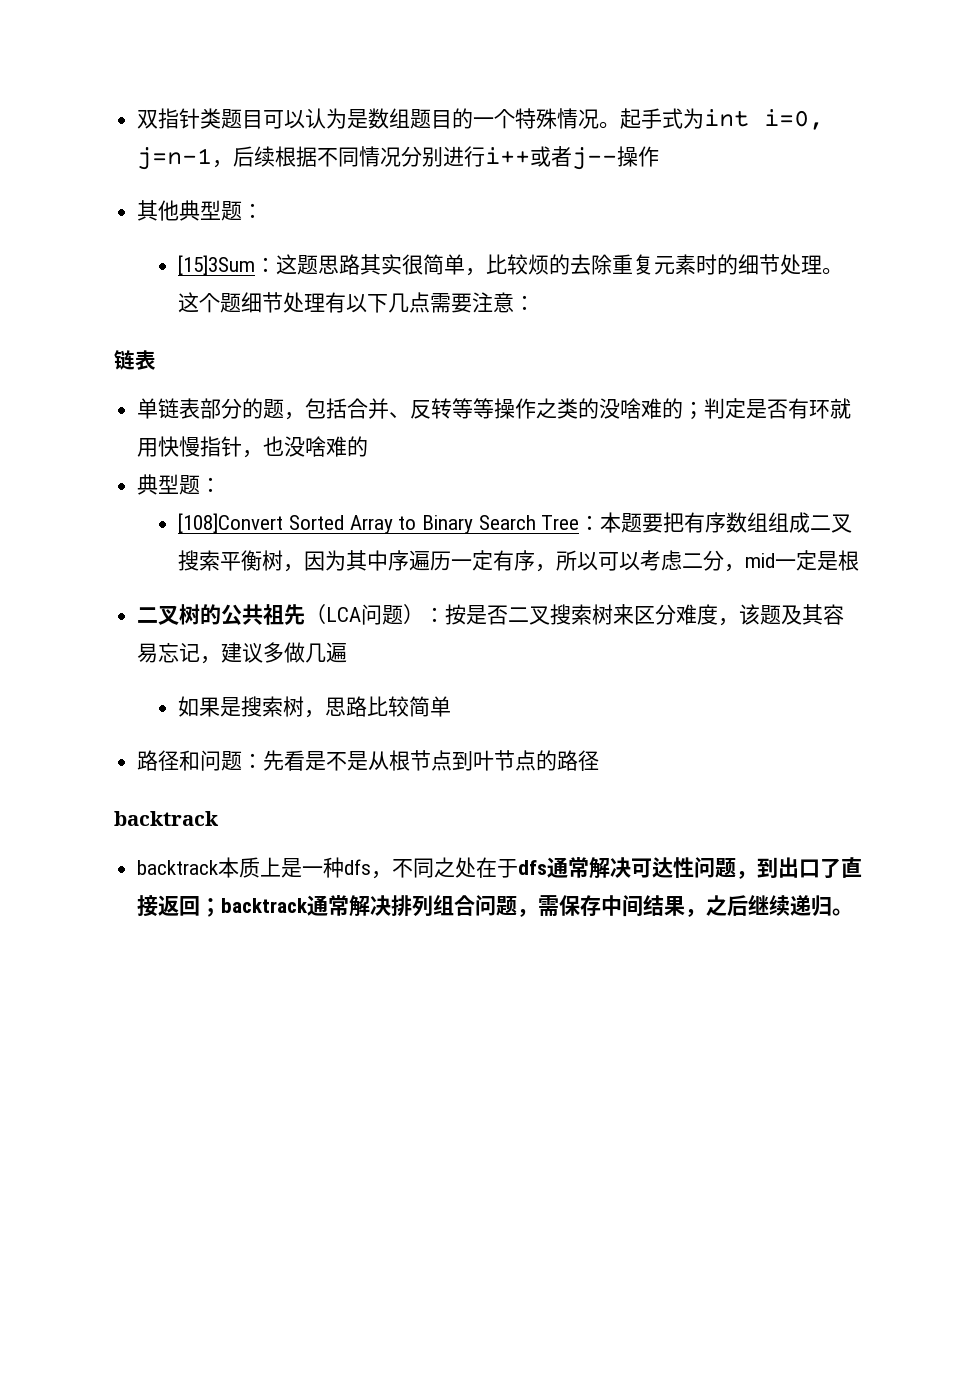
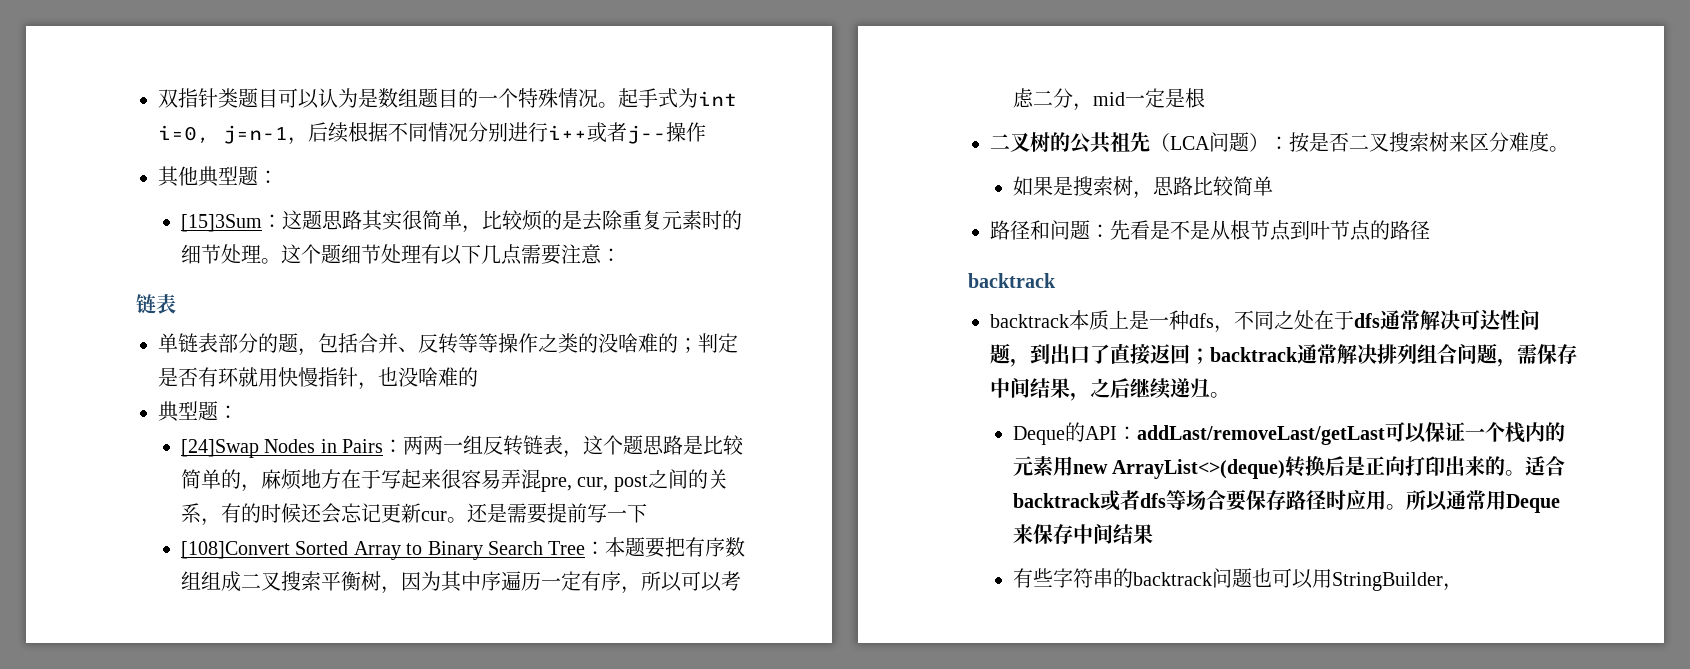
(571, 264) none -> [561,210,582,230] 是
(222, 484) none -> [180,435,745,458] [180,469,728,492] [180,503,647,526] // [24]Swap Nodes in Pairs：两两一组反转链表，这个题思路是比较简单的，麻烦地方在于写起来很容易弄混pre, cur, post之间的关系，有的时候还会忘记更新cur。还是需要提前写一下
[718,604,845,626] [137,642,348,664] ，该题及其容易忘记，建议多做几遍 -> [1549,146,1569,152] 。
(854, 912) none -> [1012,422,1565,445] [1012,455,1566,479] [1012,490,1560,513] [1012,524,1153,544] [1012,568,1463,591] // Deque的API：addLast/removeLast/getLast可以保证一个栈内的元素用new ArrayList<>(deque)转换后是正向打印出来的。适合backtrack或者dfs等场合要保存路径时应用。所以通常用Deque来保存中间结果 // 有些字符串的backtrack问题也可以用StringBuilder，

